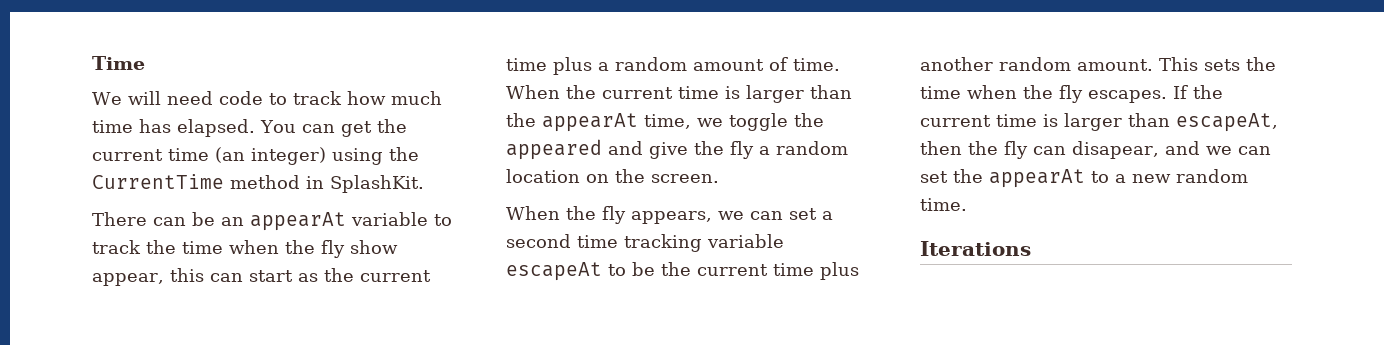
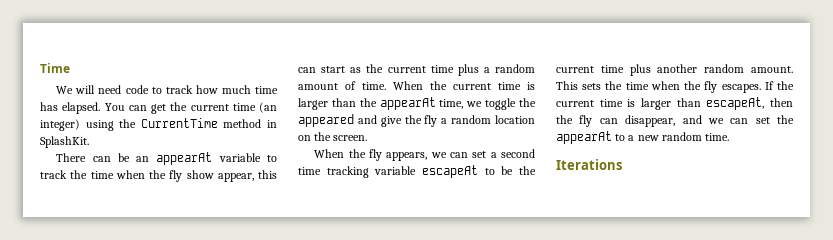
[1072,141,1159,159] disapear, -> [625,115,676,127] disappear,

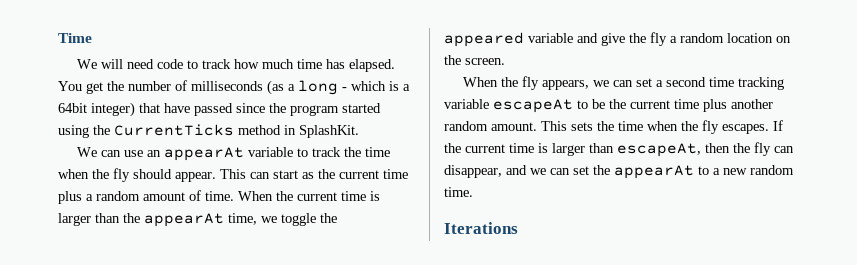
[128,105,147,111] can -> (82, 86) none
[190,102,277,113] [40,119,80,131] current time (an integer) -> [128,80,410,95] [58,102,381,117] number of milliseconds (as a long - which is a 64bit integer) that have passed since the program started
[140,118,218,128] CurrentTime -> [114,124,234,136] CurrentTicks
[56,153,130,162] There can be -> [77,147,144,157] We can use
[186,170,277,182] show appear, this -> [133,169,246,182] should appear. This
(354, 120) none -> [528,33,573,43] variable

